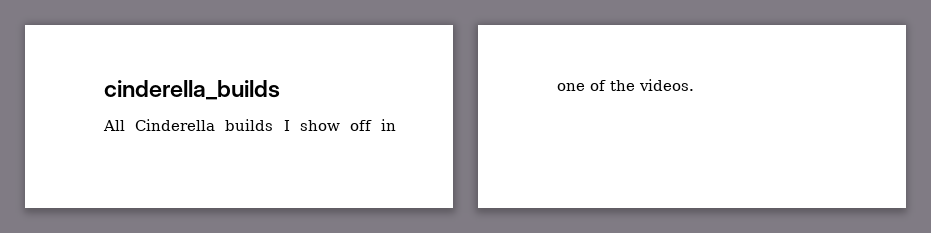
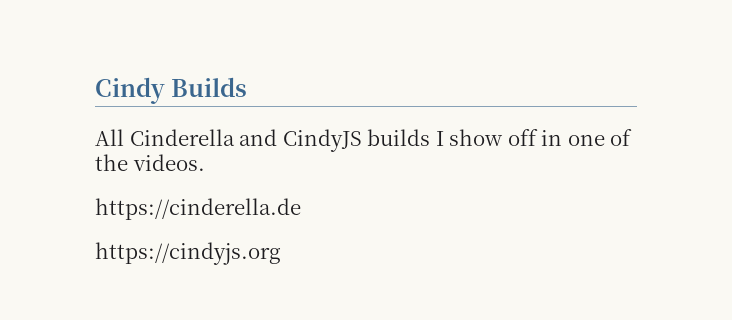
[104,80,280,100] cinderella_builds -> [95,77,248,104] Cindy Builds
(216, 125) none -> [239,129,362,152] and CindyJS
(694, 85) none -> [95,198,301,220] [95,242,281,265] // https://cinderella.de // https://cindyjs.org

